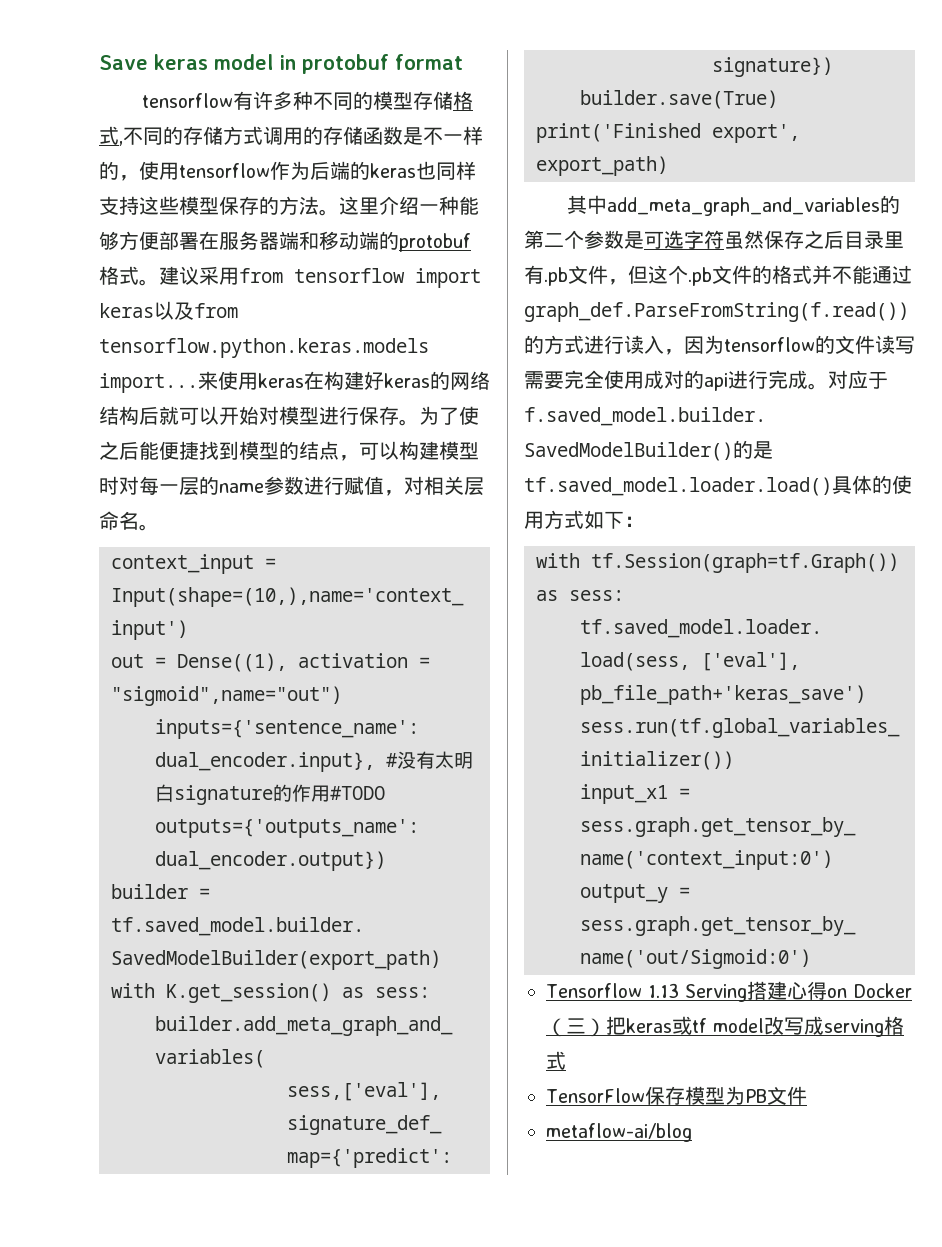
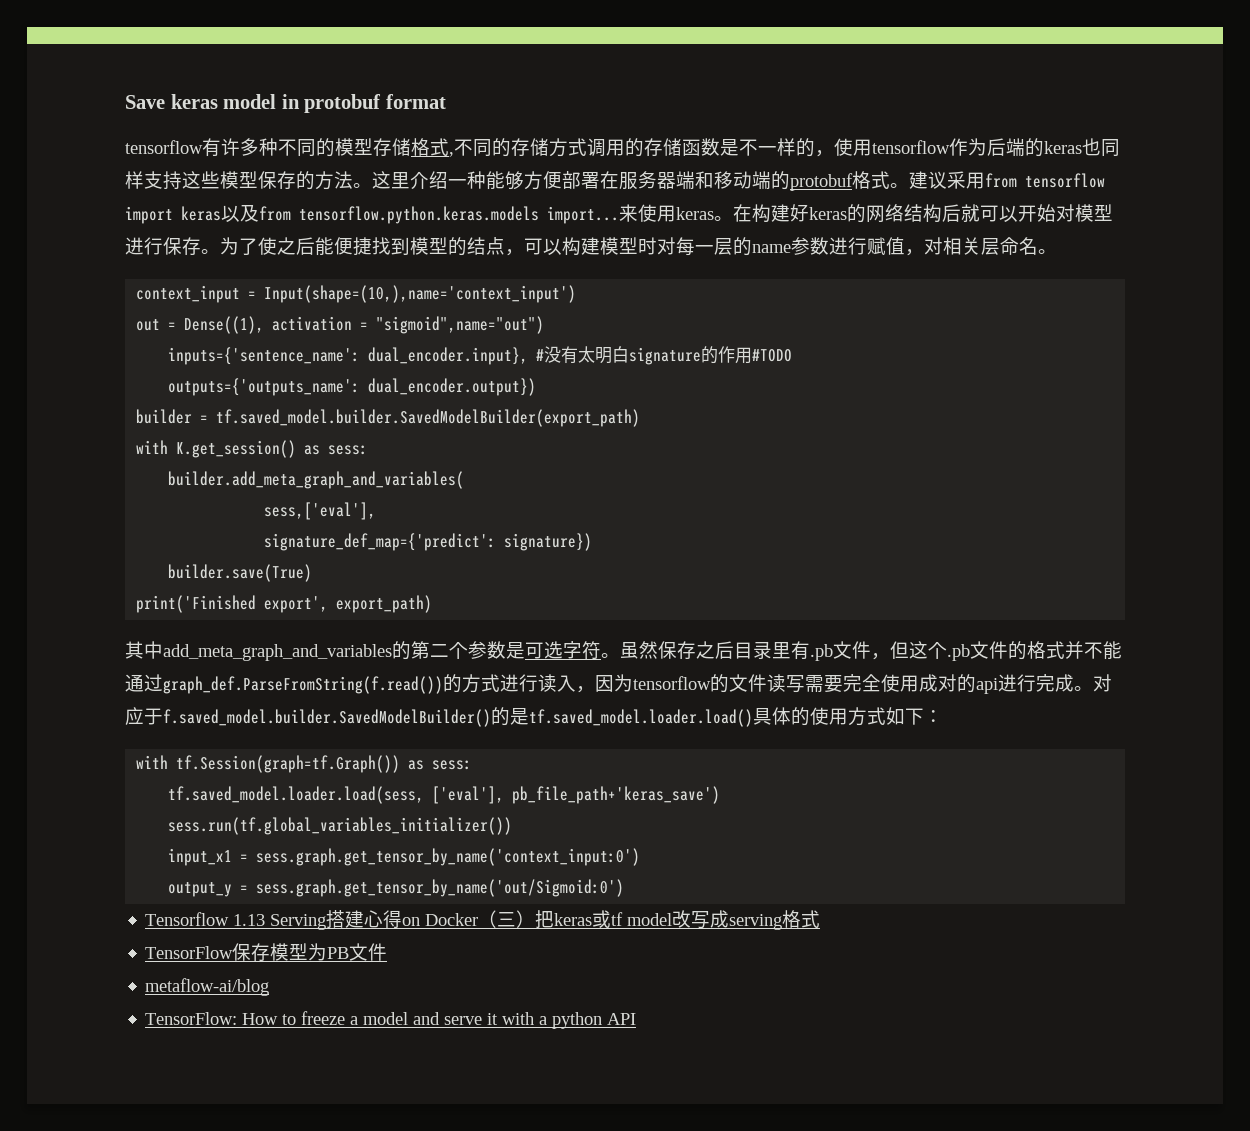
(304, 380) none -> [714,216,733,221] 。
(724, 239) none -> [601,653,620,658] 。
(692, 1132) none -> [145,1011,637,1029] // TensorFlow: How to freeze a model and serve it with a python API

